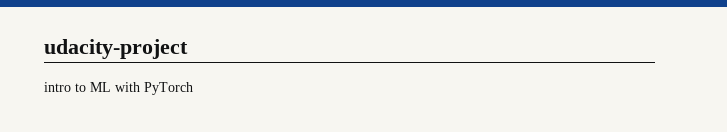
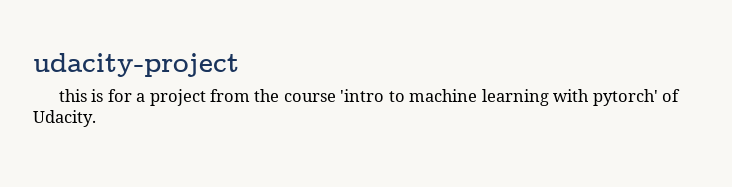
[44,82,193,95] intro to ML with PyTorch -> [58,89,681,106] [33,110,96,127] this is for a project from the course 'intro to machine learning with pytorch' of Udacity.

